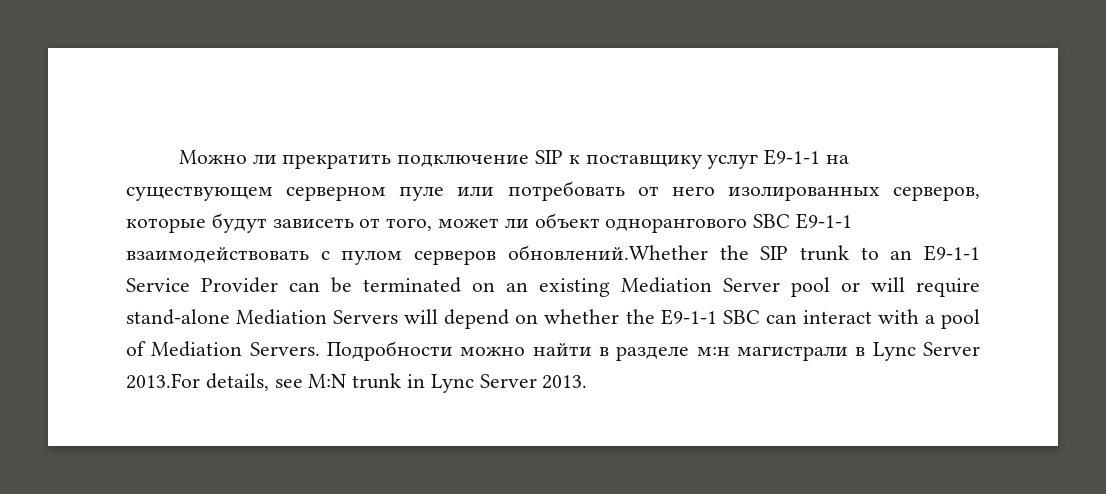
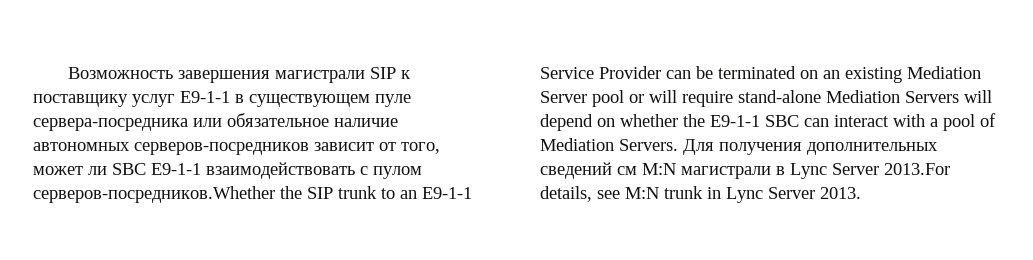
[178,150,530,169] Можно ли прекратить подключение -> [68,67,366,83] Возможность завершения магистрали
[826,155,850,164] [126,181,980,201] [126,213,354,233] на существующем серверном пуле или потребовать от него изолированных серверов, которые будут зависеть -> [235,94,411,107] [33,113,398,131] [33,142,374,155] в существующем пуле сервера-посредника или обязательное наличие автономных серверов-посредников зависит
[534,213,748,233] объект однорангового -> (107, 170) none
[414,245,708,265] серверов обновлений.Whether -> [33,186,275,203] серверов-посредников.Whether
[327,341,730,361] Подробности можно найти в разделе м:н -> [683,139,938,155] [540,162,676,179] Для получения дополнительных сведений см M:N

